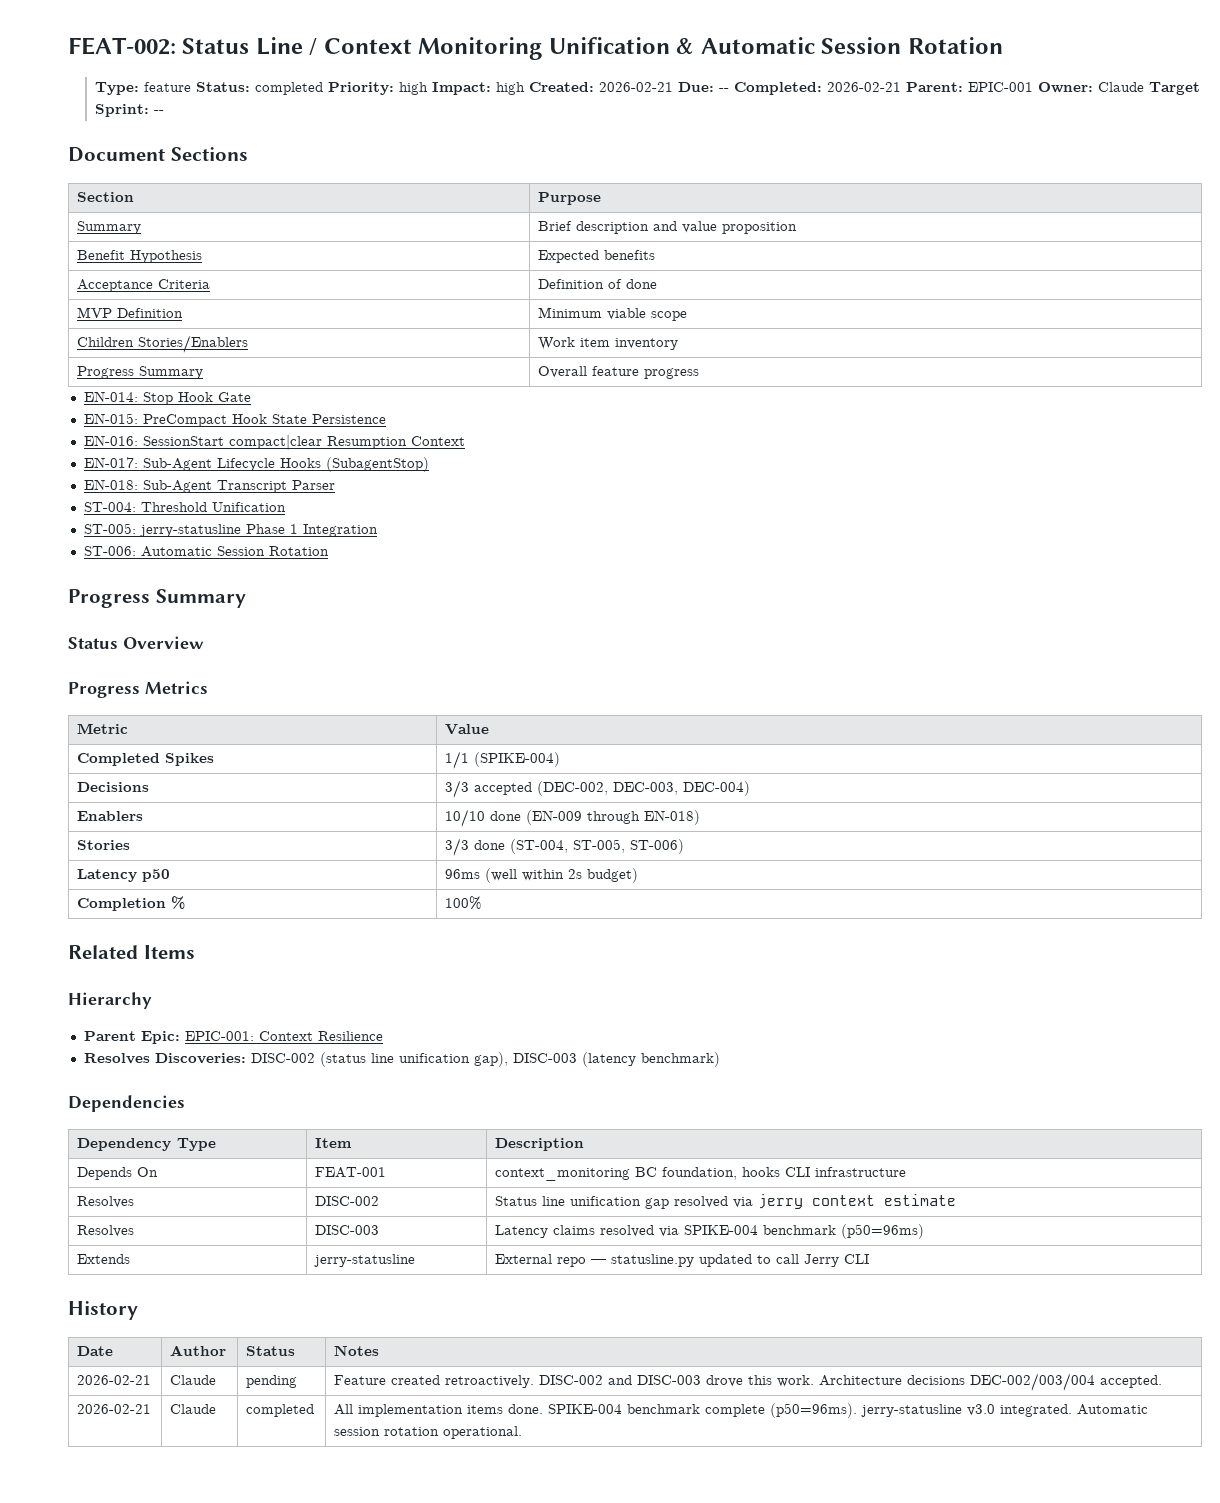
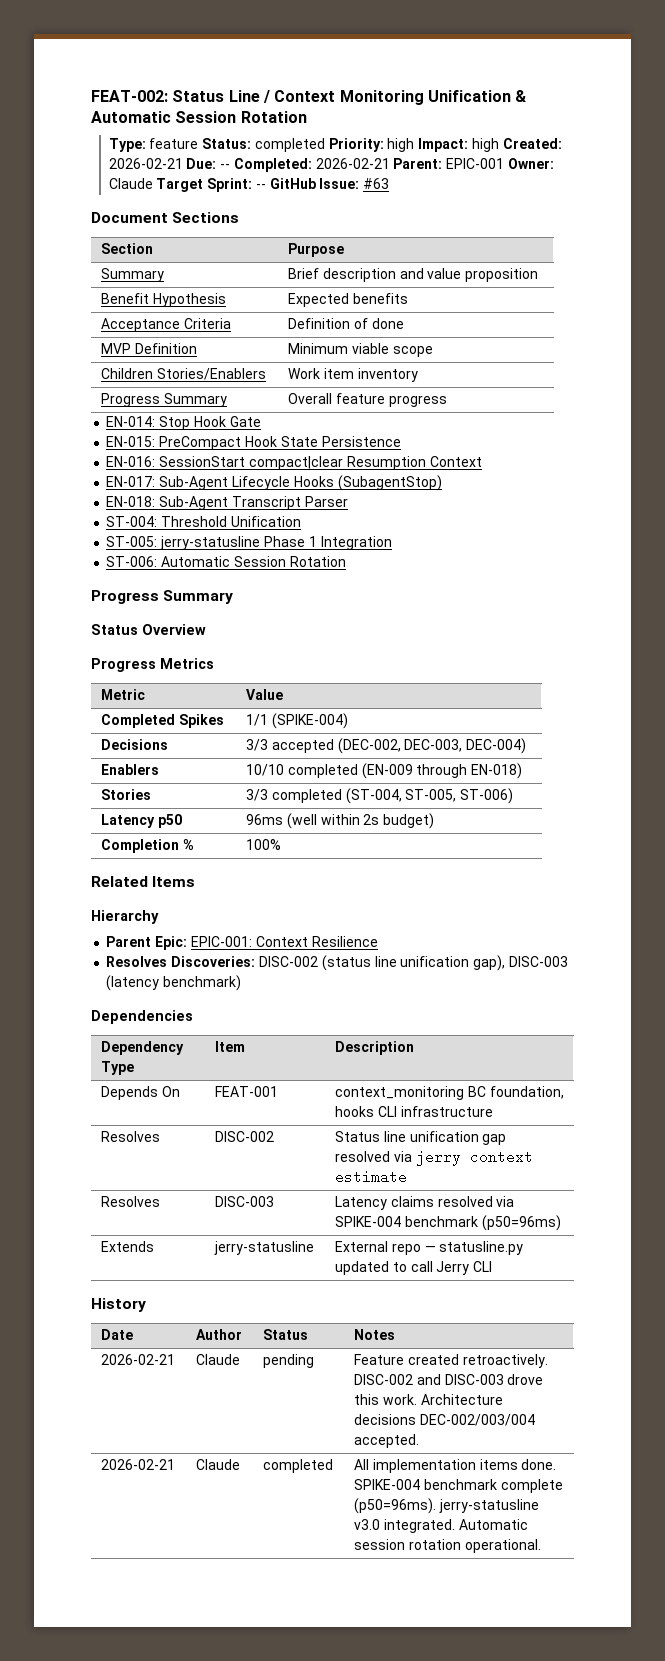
(164, 112) none -> [269,178,390,189] GitHub Issue: #63
[490,811,522,821] done -> [287,764,358,778] completed
[474,840,506,850] done -> [271,789,342,803] completed

